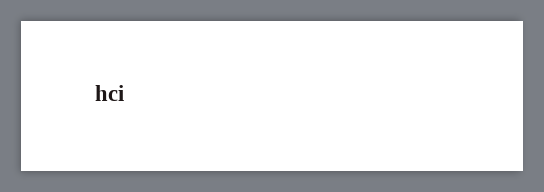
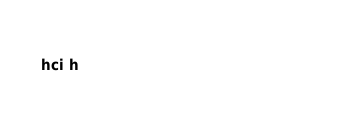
(124, 93) none -> [69,58,79,70] h

